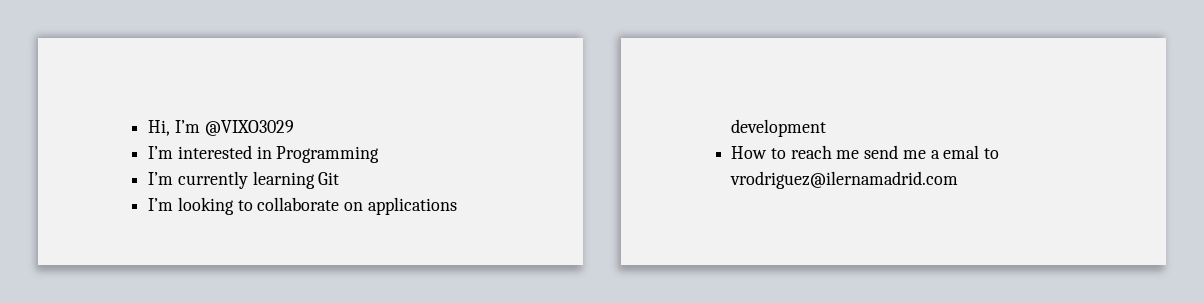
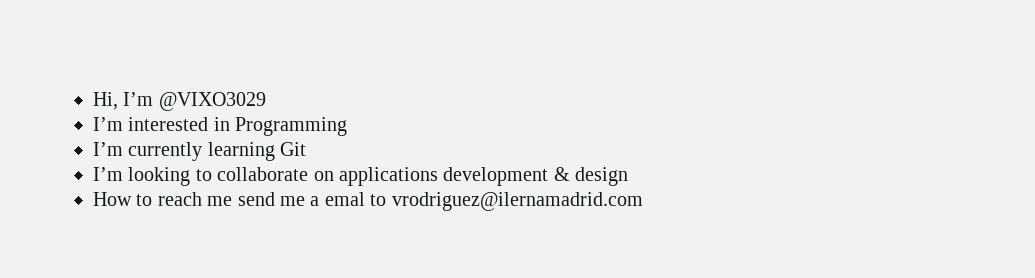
(827, 128) none -> [553,167,629,186] & design

